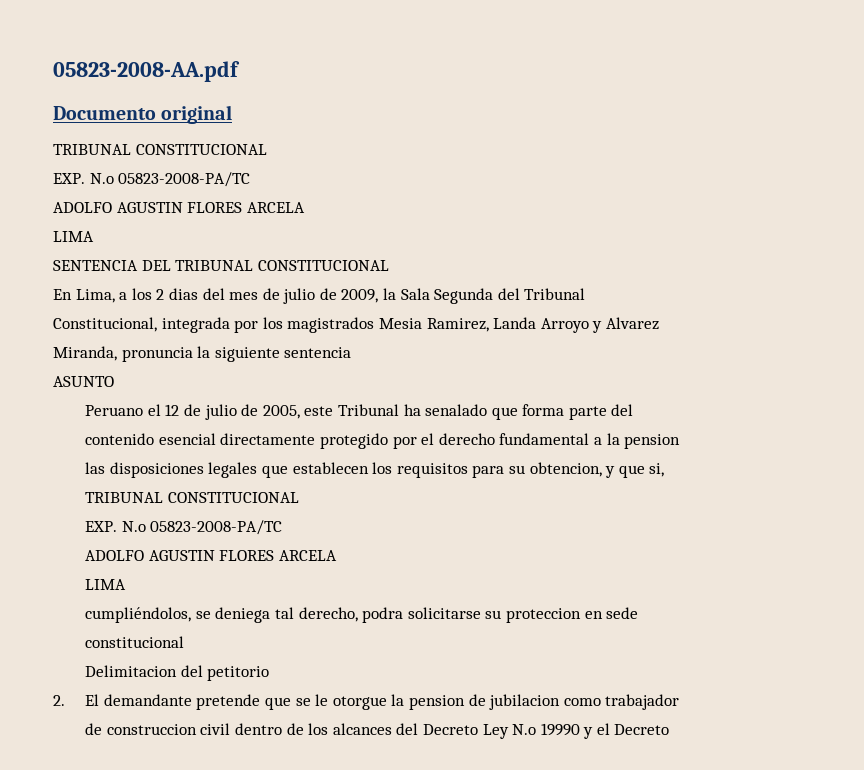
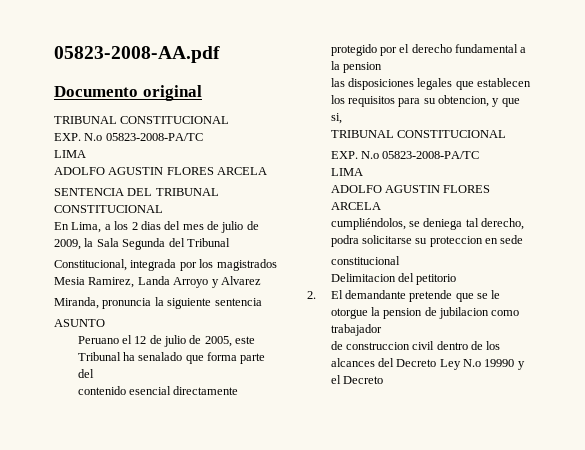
[53,202,305,213] [53,231,94,242] // ADOLFO AGUSTIN FLORES ARCELA // LIMA -> [54,150,86,158] [54,167,268,175] // LIMA // ADOLFO AGUSTIN FLORES ARCELA
[85,550,337,561] [85,579,127,590] // ADOLFO AGUSTIN FLORES ARCELA // LIMA -> [330,168,363,176] [330,185,491,193] [330,202,381,210] // LIMA // ADOLFO AGUSTIN FLORES ARCELA

